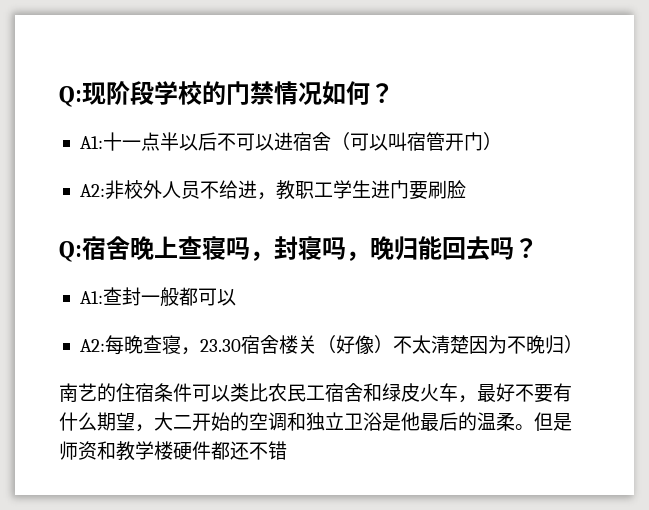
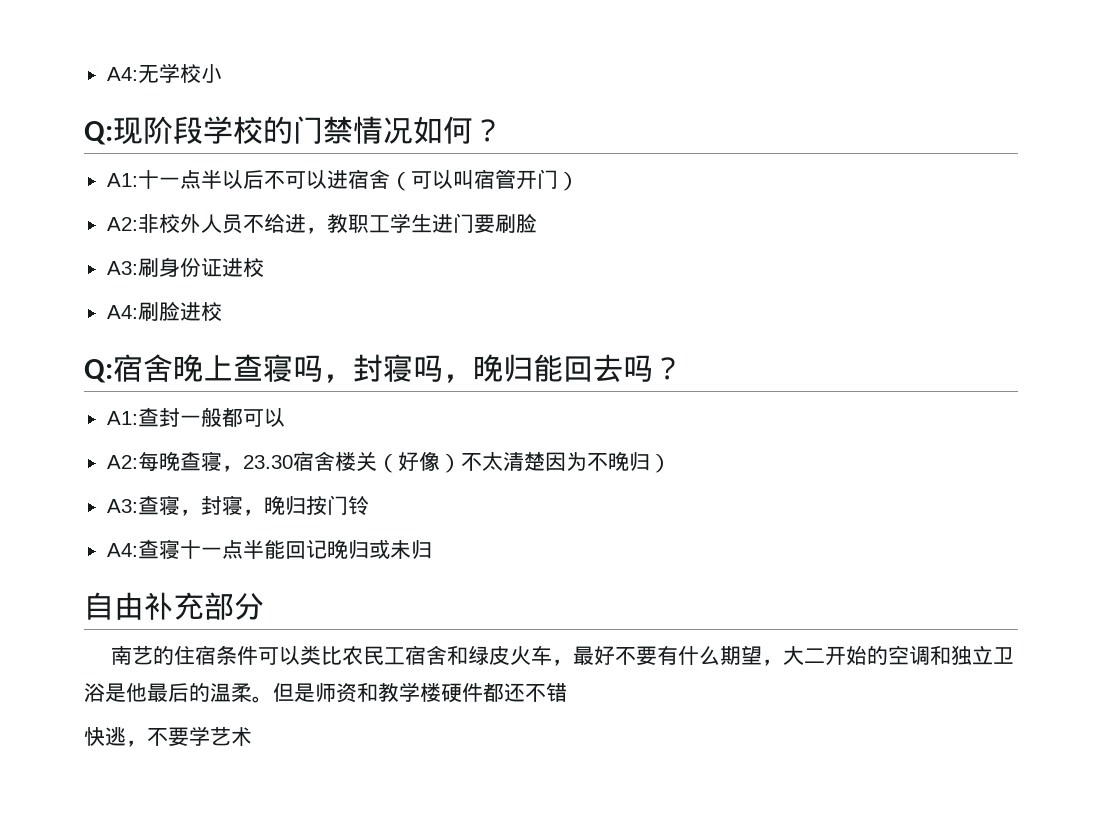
(59, 96) none -> [106,63,222,83] A4:无学校小 //
(466, 189) none -> [106,257,264,277] [106,302,222,321] // A3:刷身份证进校 // A4:刷脸进校
(583, 344) none -> [106,495,369,516] [106,539,432,560] [84,592,264,620] // A3:查寝，封寝，晚归按门铃 // A4:查寝十一点半能回记晚归或未归 // 自由补充部分
(287, 450) none -> [84,726,252,747] // 快逃，不要学艺术

